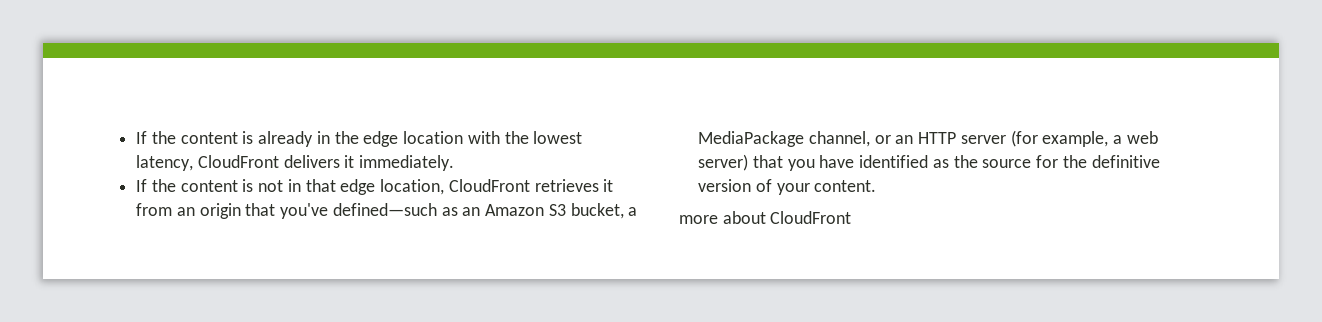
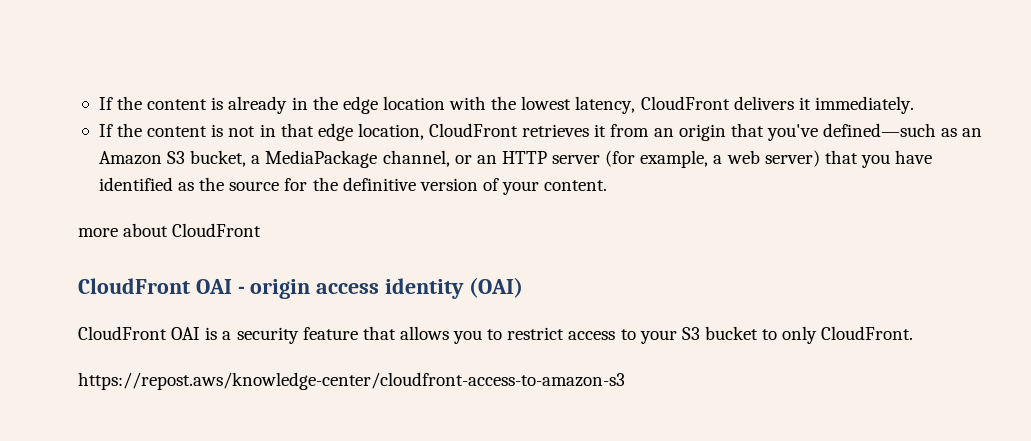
(852, 217) none -> [78,277,523,299] [78,326,914,344] [78,372,625,390] // CloudFront OAI - origin access identity (OAI) // CloudFront OAI is a security feature that allows you to restrict access to your S3 bucket to only CloudFront. // https://repost.aws/knowledge-center/cloudfront-access-to-amazon-s3

